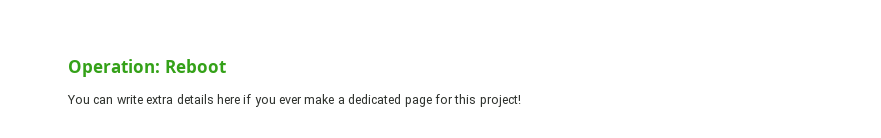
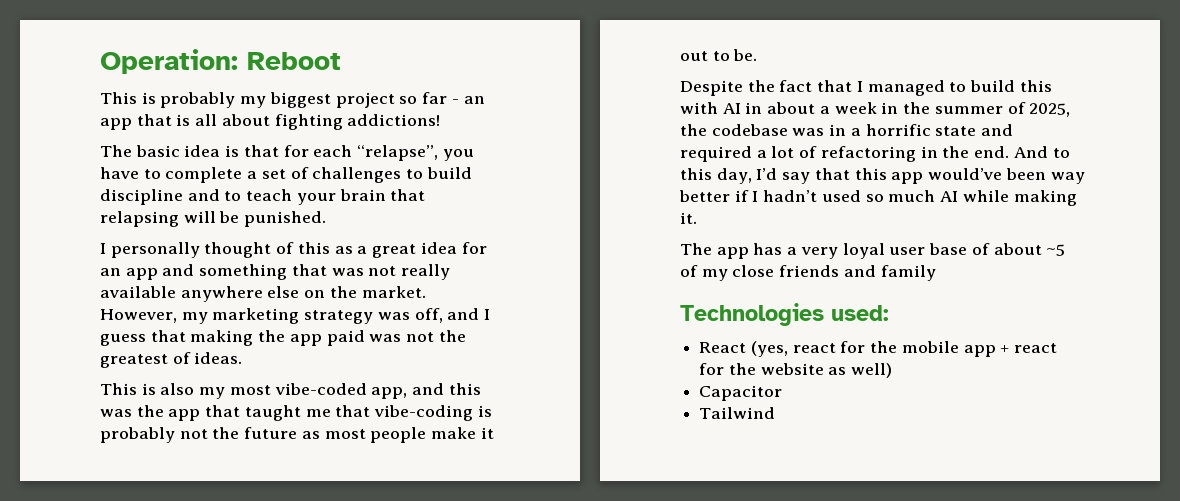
[67,94,521,107] You can write extra details here if you ever make a dedicated page for this project! -> [100,92,485,108] [100,114,441,130] [100,145,474,161] [100,167,472,183] [100,189,426,205] [100,211,327,227] [100,242,487,258] [100,264,451,280] [100,286,426,302] [100,308,491,324] [100,330,466,346] [100,352,243,368] [100,383,481,399] [100,405,492,421] [100,427,494,443] [680,49,758,61] [680,80,1052,96] [680,102,1071,117] [680,124,1014,136] [680,146,1070,162] [680,168,1085,184] [679,190,1077,206] [680,212,697,224] [680,243,1066,259] [680,265,936,281] [680,303,889,326] [699,341,1058,357] [699,363,893,378] [699,385,783,401] [699,407,776,419] This is probably my biggest project so far - an app that is all about fighting addictions! // The basic idea is that for each “relapse”, you have to complete a set of challenges to build discipline and to teach your brain that relapsing will be punished. // I personally thought of this as a great idea for an app and something that was not really available anywhere else on the market. However, my marketing strategy was off, and I guess that making the app paid was not the greatest of ideas. // This is also my most vibe-coded app, and this was the app that taught me that vibe-coding is probably not the future as most people make it out to be. // Despite the fact that I managed to build this with AI in about a week in the summer of 2025, the codebase was in a horrific state and required a lot of refactoring in the end. And to this day, I’d say that this app would’ve been way better if I hadn’t used so much AI while making it. // The app has a very loyal user base of about ~5 of my close friends and family // Technologies used: // React (yes, react for the mobile app + react for the website as well) // Capacitor // Tailwind

